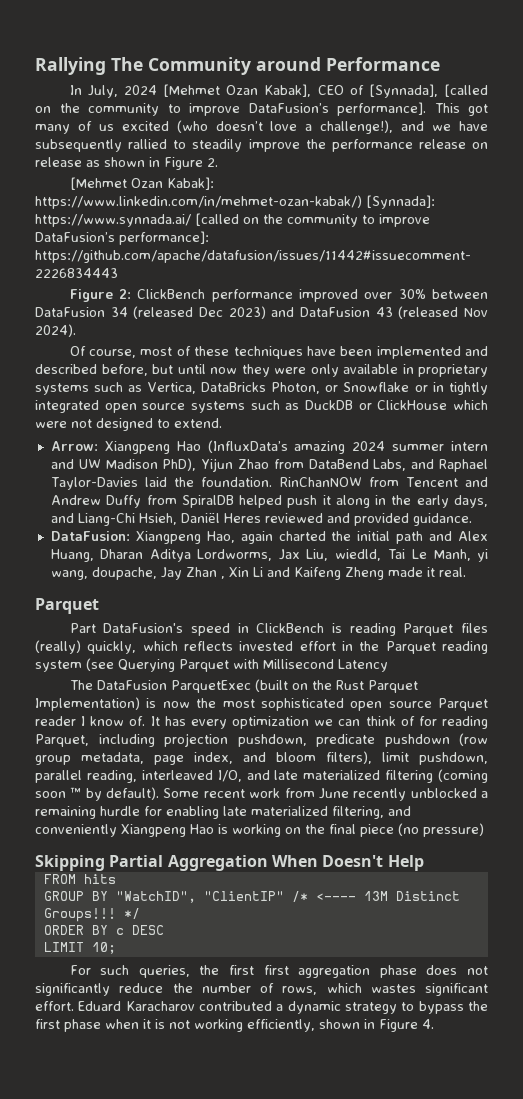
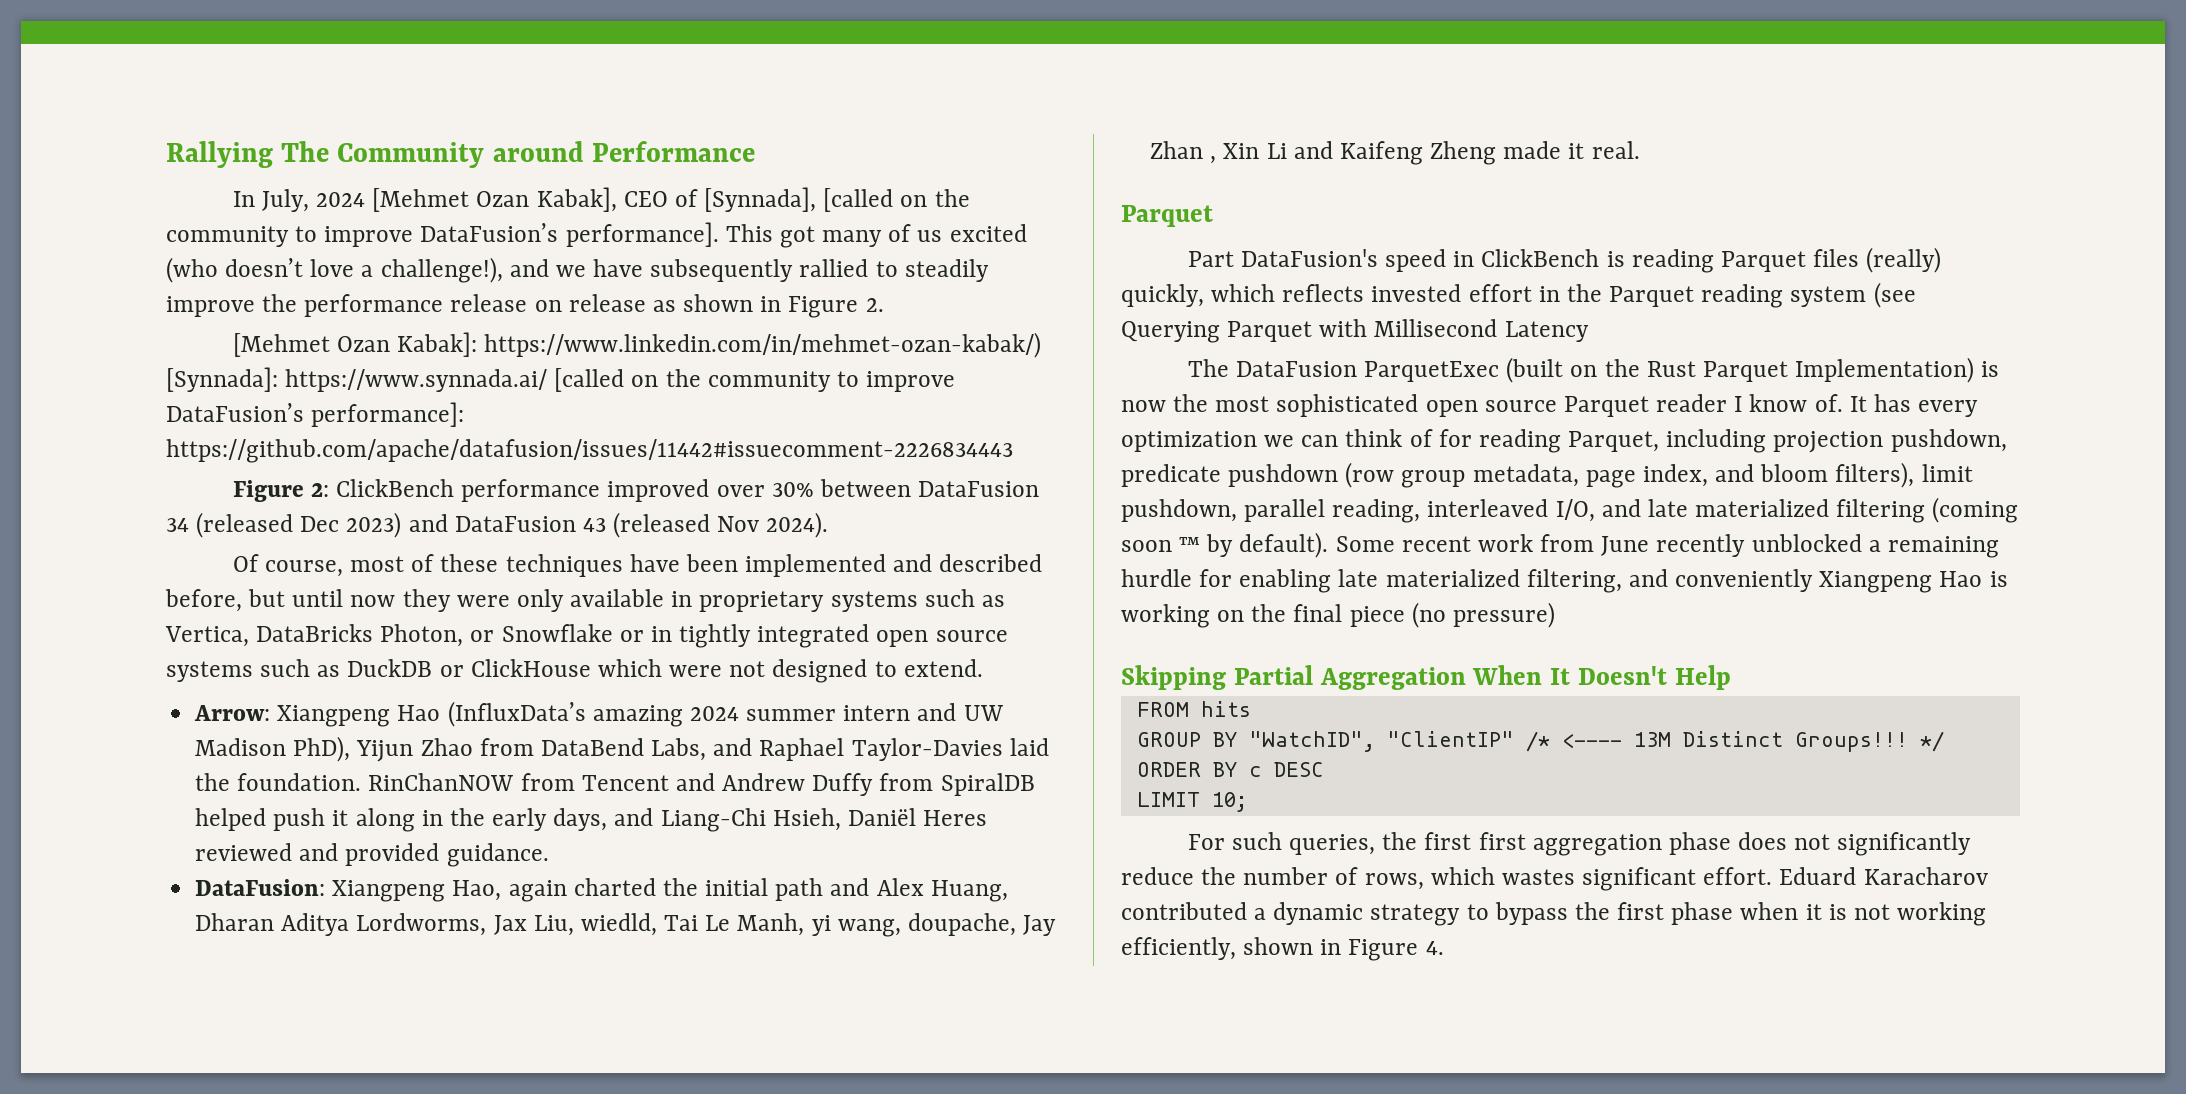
(318, 861) none -> [1550,668,1571,685] It

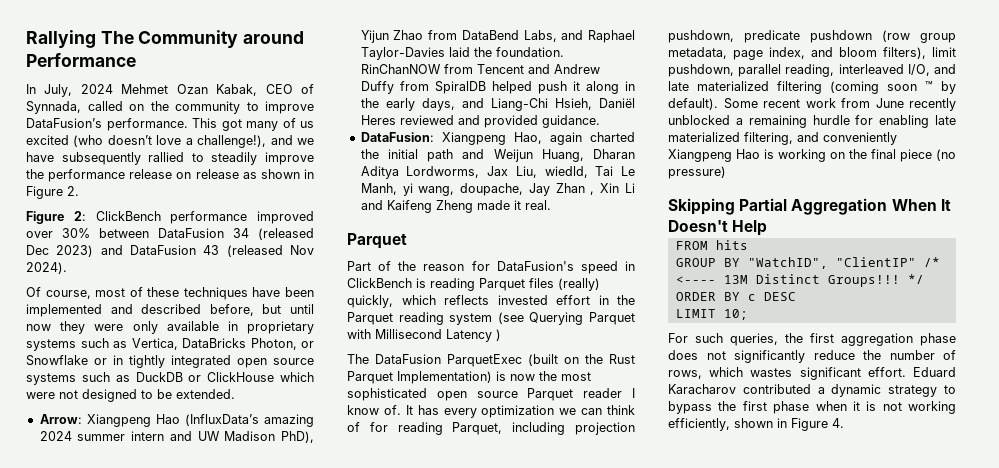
[372,187,970,212] [166,222,719,247] [Mehmet Ozan Kabak], CEO of [Synnada], [called on the community to improve DataFusion’s performance]. -> [121,84,314,96] [26,101,314,114] [26,118,188,131] Mehmet Ozan Kabak, CEO of Synnada, called on the community to improve DataFusion’s performance.
[232,332,1042,358] [166,367,956,392] [166,402,465,427] [166,439,1013,463] // [Mehmet Ozan Kabak]: https://www.linkedin.com/in/mehmet-ozan-kabak/) [Synnada]: https://www.synnada.ai/ [called on the community to improve DataFusion’s performance]: https://github.com/apache/datafusion/issues/11442#issuecomment-2226834443 -> (79, 191) none
[903,659,983,677] extend. -> [157,389,235,399] be extended.
[876,878,924,896] Alex -> [493,149,533,162] Weijun
(1234, 259) none -> [378,261,490,271] of the reason for
(1589, 331) none -> [496,329,501,341] )
[1478,832,1526,850] first -> (834, 338) none

